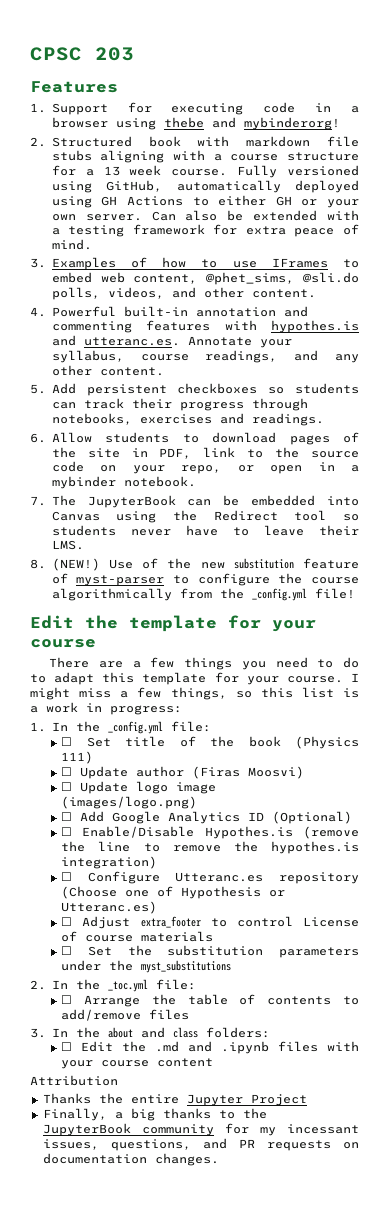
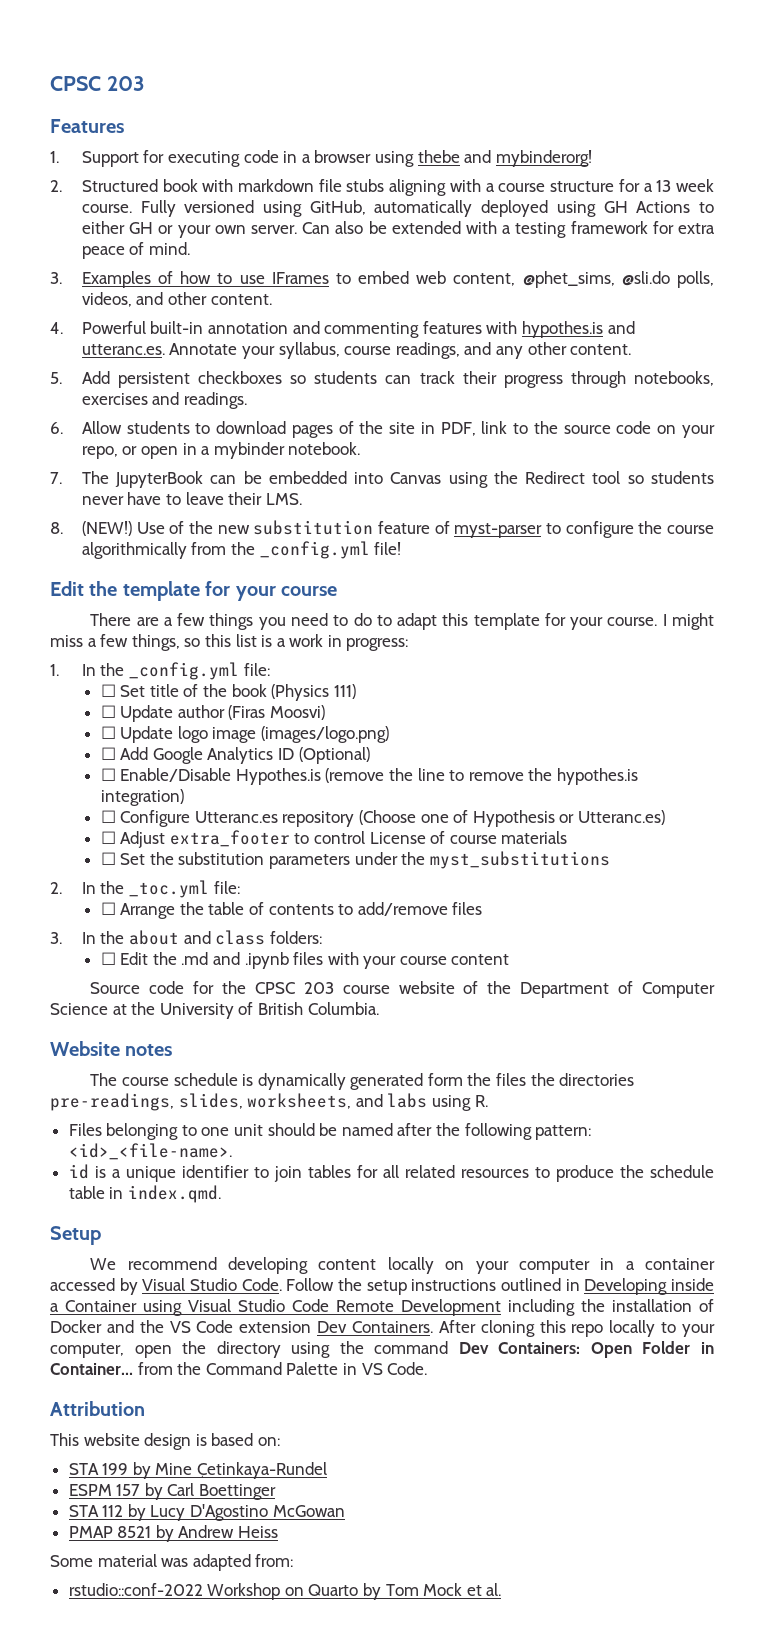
[30,1075,118,1086] [42,1093,307,1106] [42,1108,267,1121] [42,1123,359,1136] [42,1138,359,1151] [42,1153,219,1166] Attribution // Thanks the entire Jupyter Project // Finally, a big thanks to the JupyterBook community for my incessant issues, questions, and PR requests on documentation changes. -> [90,981,716,998] [50,1002,379,1019] [50,1041,173,1056] [90,1073,635,1090] [50,1093,488,1111] [68,1123,592,1140] [68,1143,232,1160] [68,1164,714,1182] [68,1185,221,1203] [50,1226,101,1245] [90,1257,715,1274] [50,1278,714,1295] [50,1299,714,1316] [50,1320,715,1337] [50,1341,714,1358] [50,1362,428,1375] [50,1401,145,1416] [50,1433,280,1450] [68,1462,328,1479] [68,1483,277,1500] [68,1504,345,1521] [68,1525,279,1542] [50,1554,294,1571] [68,1583,502,1600] Source code for the CPSC 203 course website of the Department of Computer Science at the University of British Columbia. // Website notes // The course schedule is dynamically generated form the files the directories pre-readings, slides, worksheets, and labs using R. // Files belonging to one unit should be named after the following pattern: <id>_<file-name>. // id is a unique identifier to join tables for all related resources to produce the schedule table in index.qmd. // Setup // We recommend developing content locally on your computer in a container accessed by Visual Studio Code. Follow the setup instructions outlined in Developing inside a Container using Visual Studio Code Remote Development including the installation of Docker and the VS Code extension Dev Containers. After cloning this repo locally to your computer, open the directory using the command Dev Containers: Open Folder in Container… from the Command Palette in VS Code. // Attribution // This website design is based on: // STA 199 by Mine Çetinkaya-Rundel // ESPM 157 by Carl Boettinger // STA 112 by Lucy D'Agostino McGowan // PMAP 8521 by Andrew Heiss // Some material was adapted from: // rstudio::conf-2022 Workshop on Quarto by Tom Mock et al.

